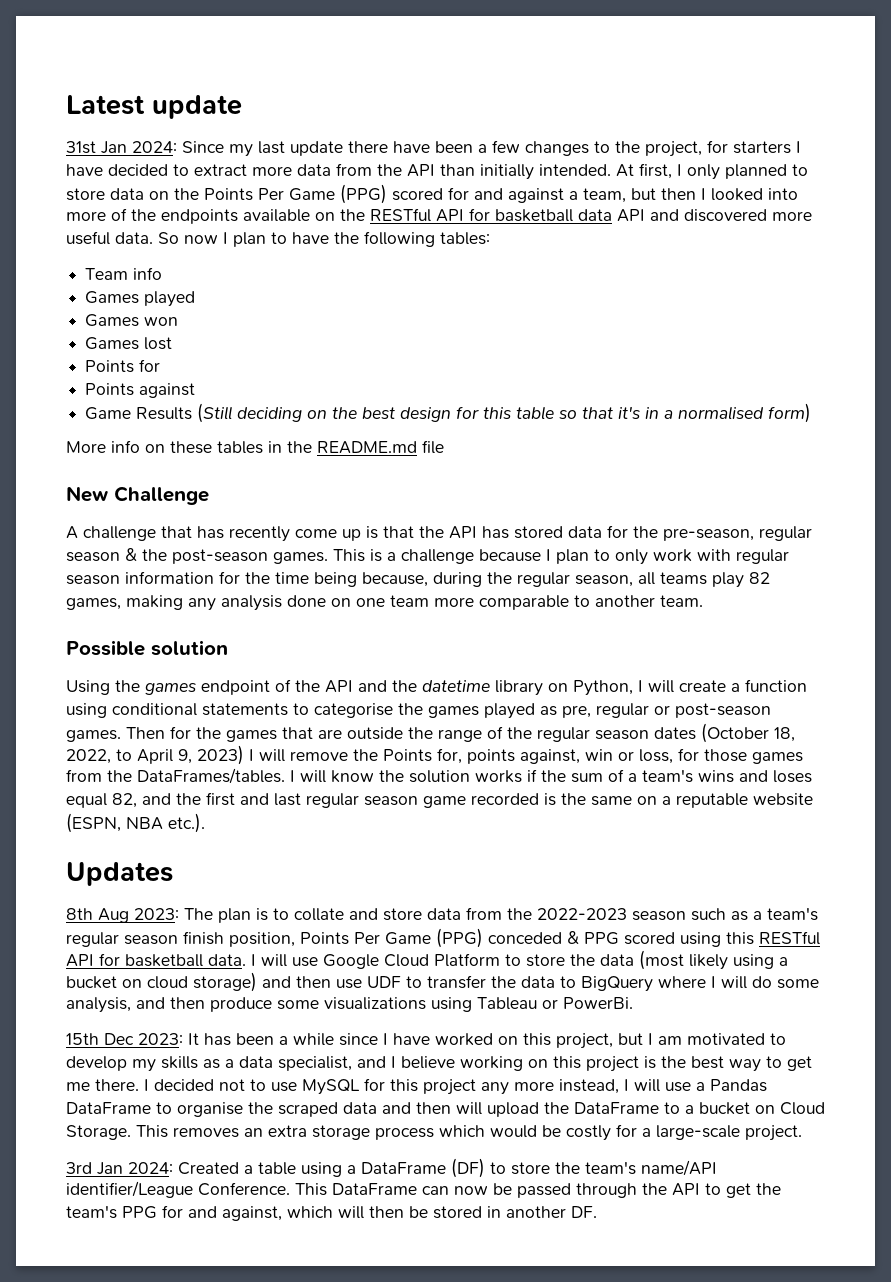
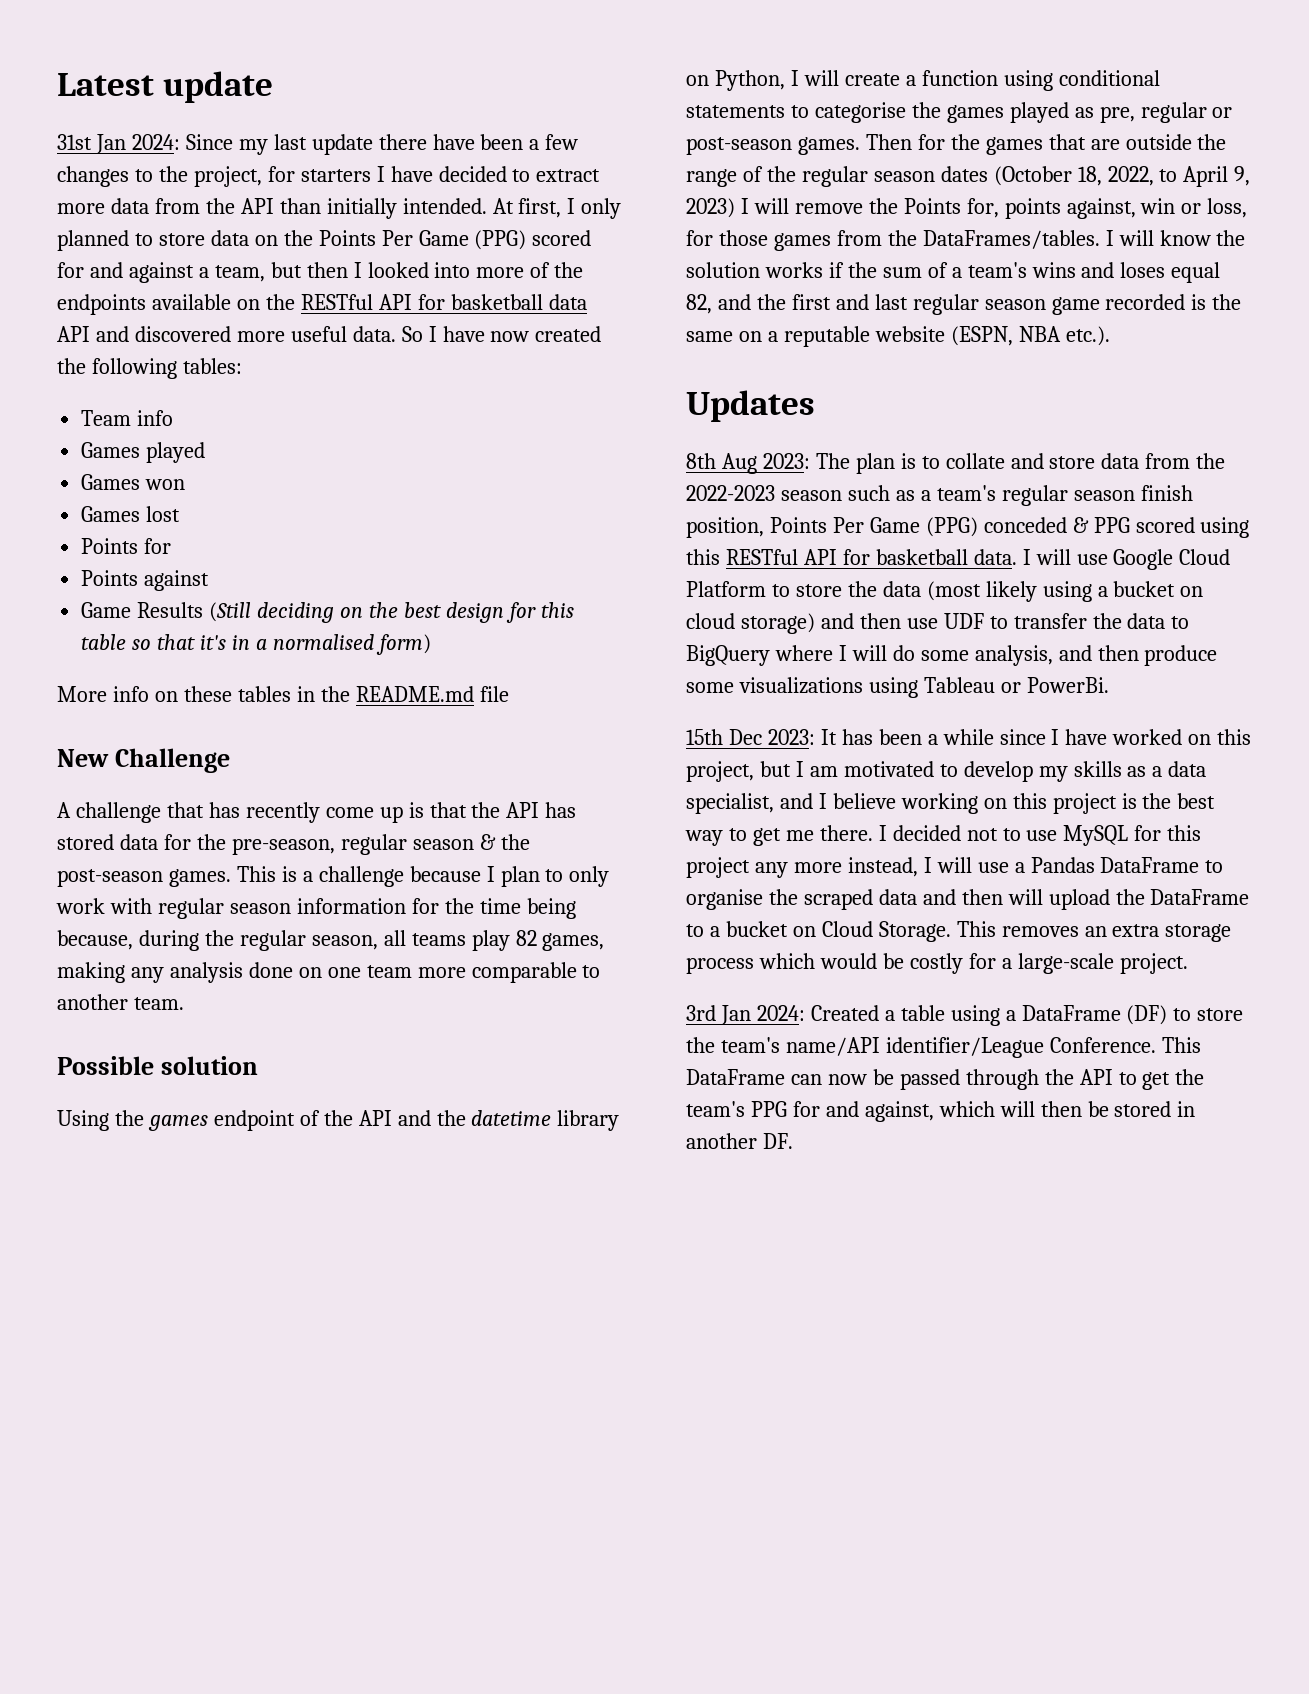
[184,232,329,247] now I plan to have -> [428,326,602,342] I have now created

